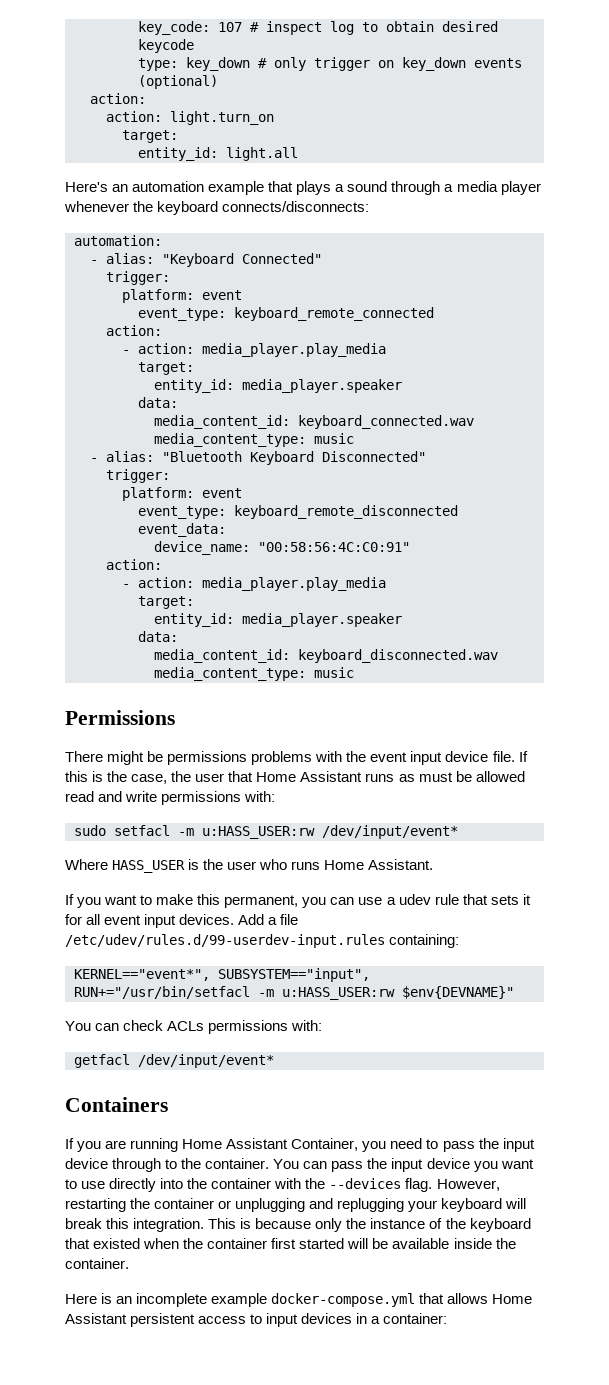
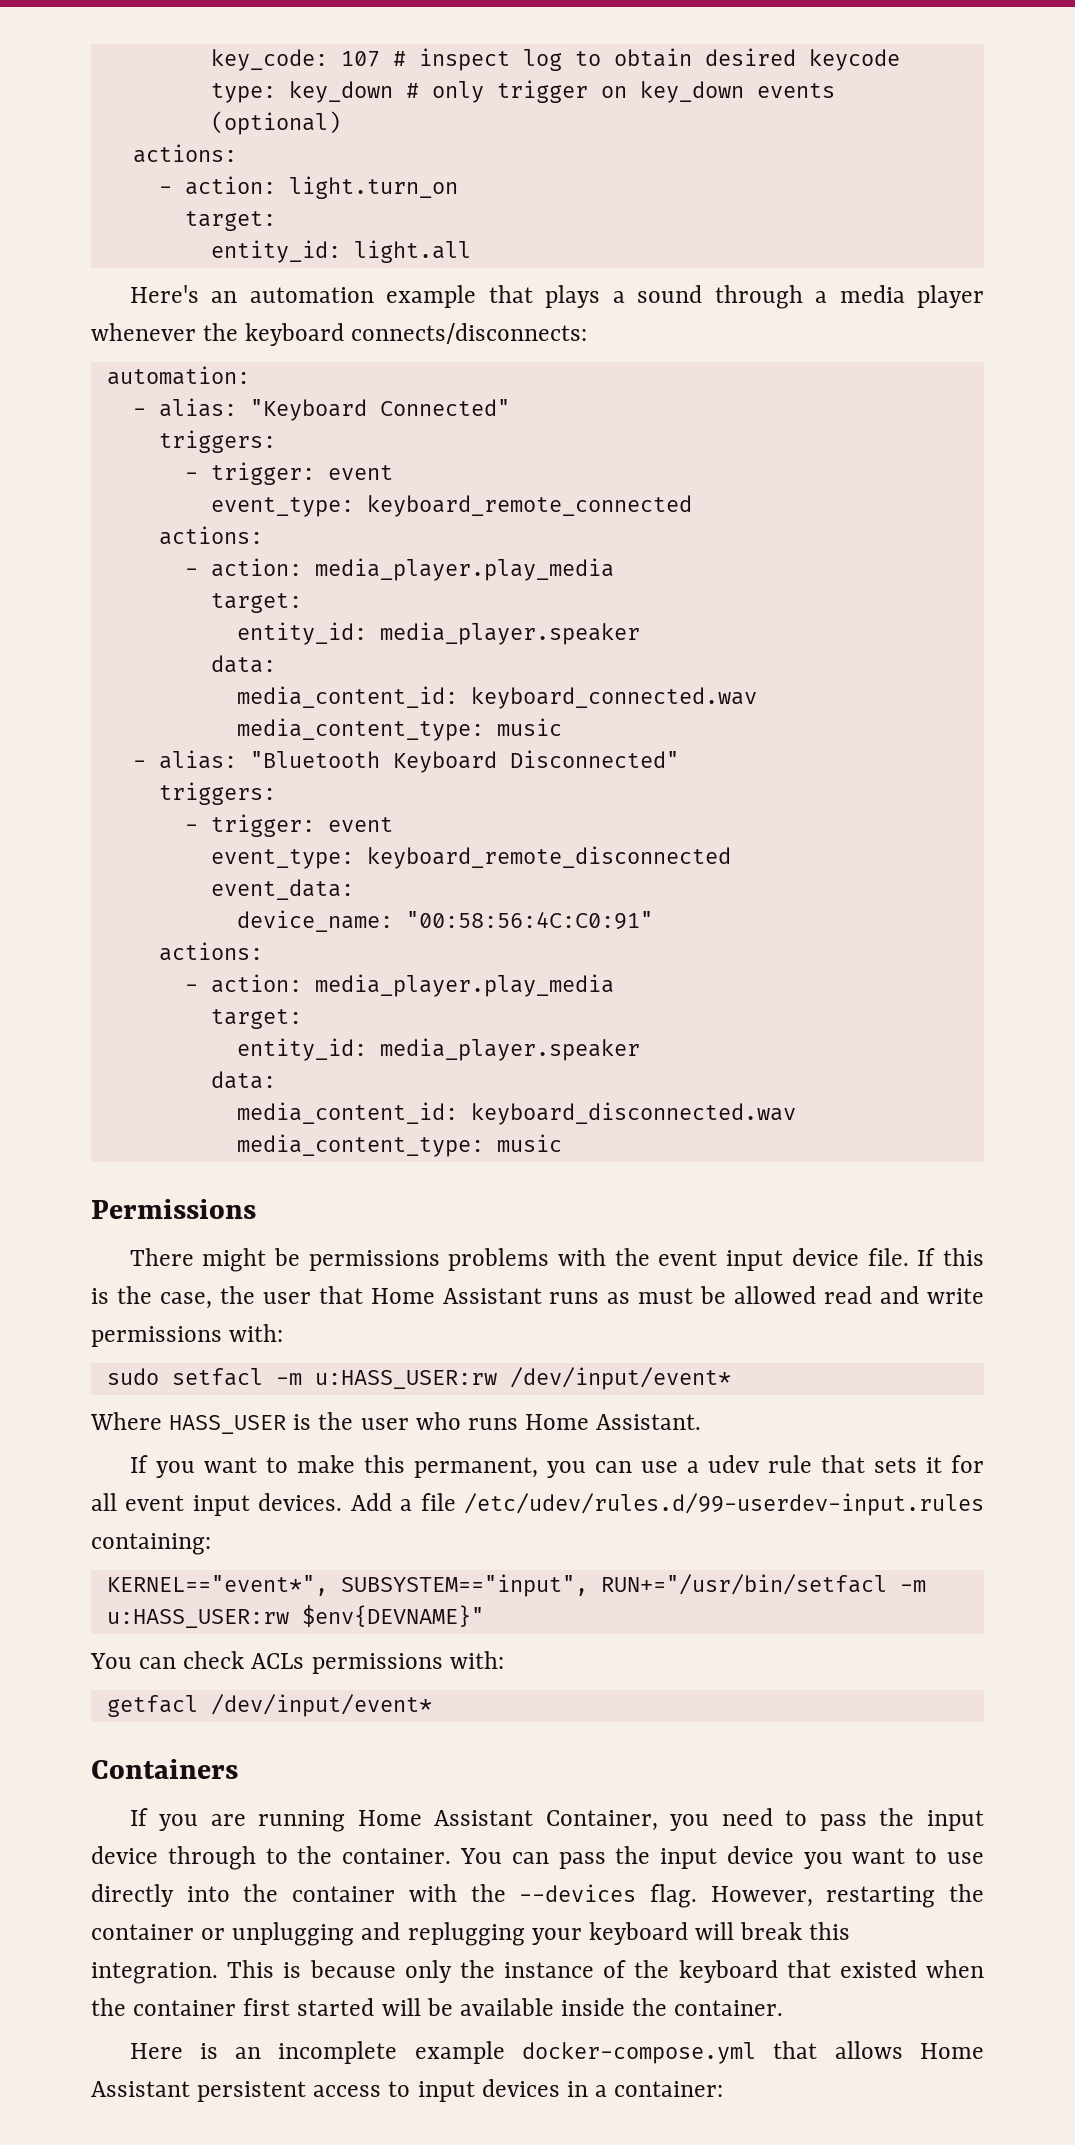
[90,93,146,104] action: // -> [132,144,237,163] [158,186,172,194] actions: // -
[106,271,170,285] [122,289,194,303] trigger: // platform: -> [158,430,276,453] [184,462,315,485] triggers: // - trigger:
[106,325,162,336] action: -> [158,526,263,545] actions:
[106,469,170,483] [122,487,194,501] trigger: // platform: -> [158,782,276,805] [184,814,315,837] triggers: // - trigger:
[106,559,162,570] action: -> [158,942,263,961] actions:

